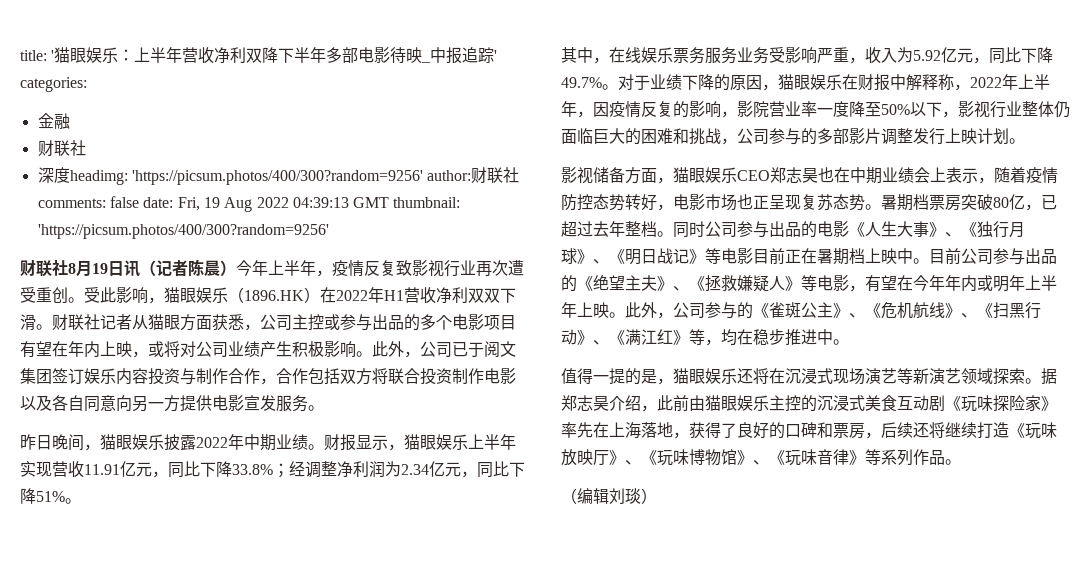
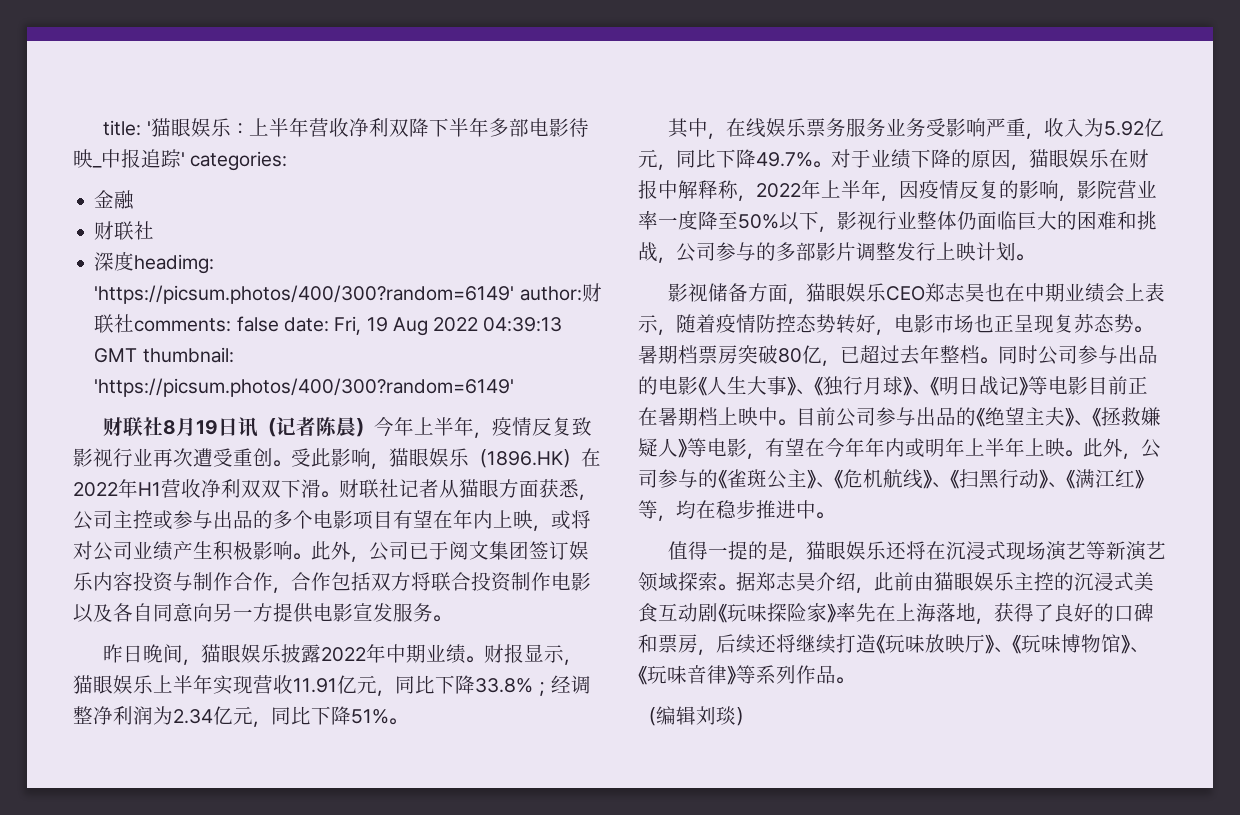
[131,170,423,185] 'https://picsum.photos/400/300?random=9256' -> [94,285,515,304] 'https://picsum.photos/400/300?random=6149'
[37,224,329,239] 'https://picsum.photos/400/300?random=9256' -> [94,378,515,397] 'https://picsum.photos/400/300?random=6149'

